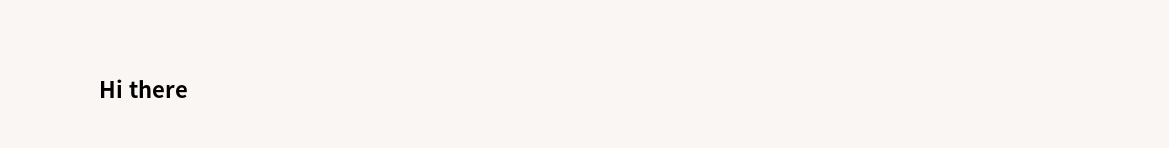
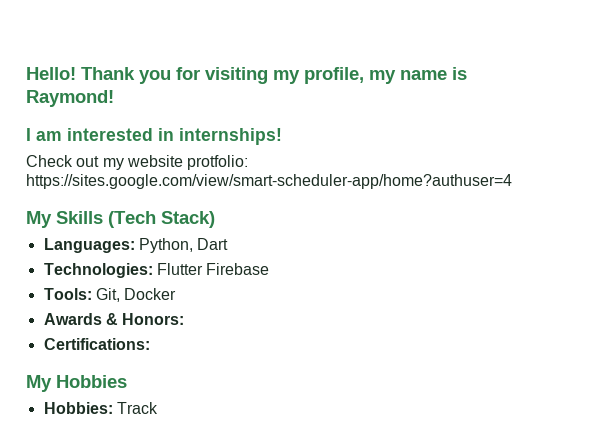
[99,79,188,98] Hi there -> [26,67,467,84] [26,90,114,107] [26,128,282,145] [26,155,249,170] [26,174,512,189] [26,211,215,228] [43,238,229,253] [43,263,270,278] [43,288,177,302] [43,313,185,325] [43,338,150,350] [26,375,127,392] [43,402,158,414] Hello! Thank you for visiting my profile, my name is Raymond! // I am interested in internships! // Check out my website protfolio: https://sites.google.com/view/smart-scheduler-app/home?authuser=4 // My Skills (Tech Stack) // Languages: Python, Dart // Technologies: Flutter Firebase // Tools: Git, Docker // Awards & Honors: // Certifications: // My Hobbies // Hobbies: Track

